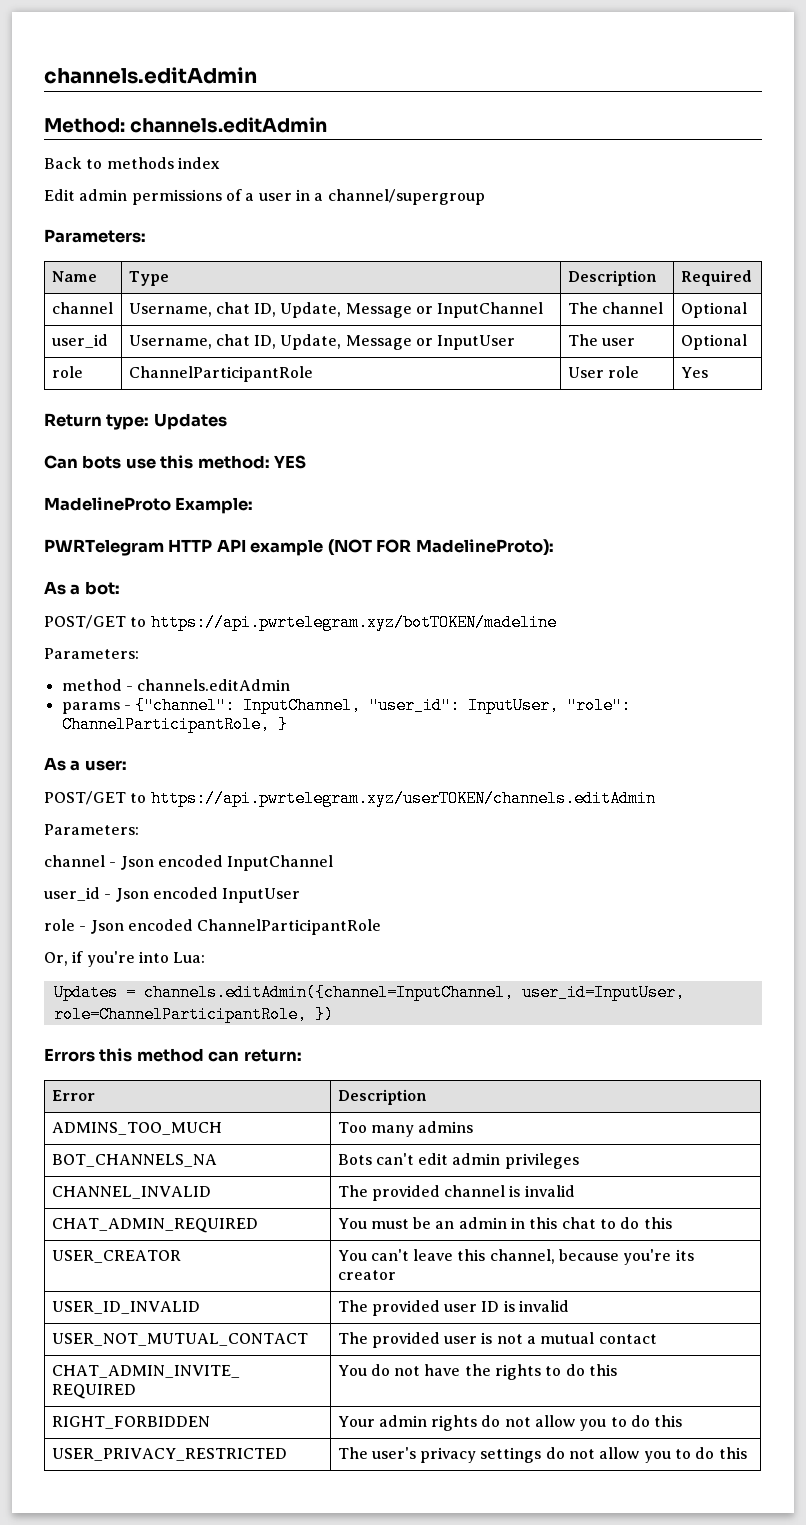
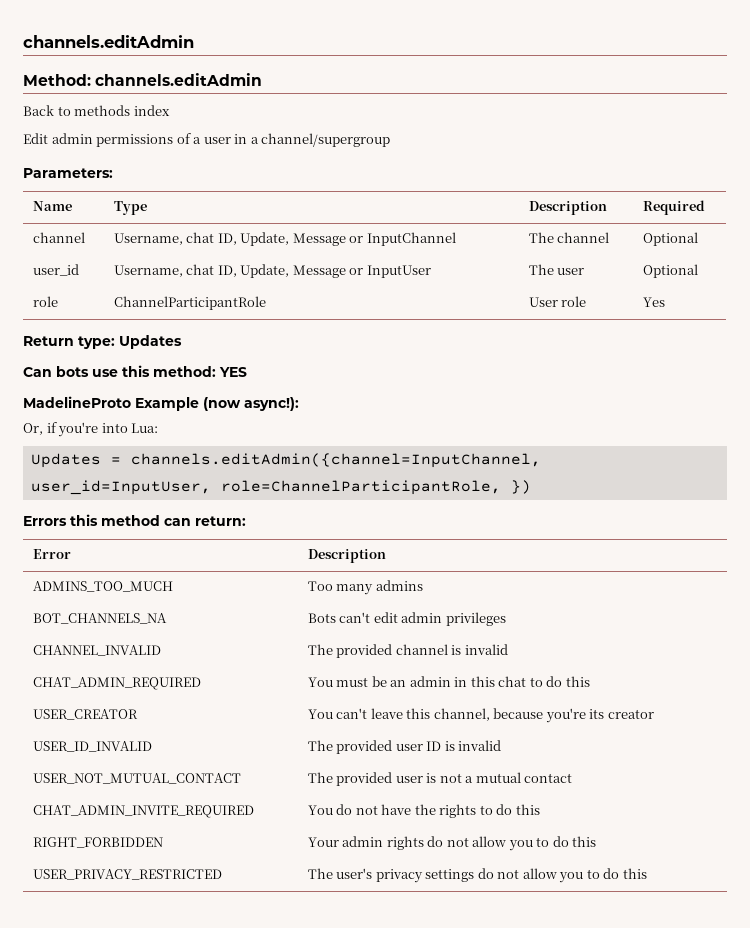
[175,497,254,514] [44,539,554,556] [44,581,120,595] [44,614,557,631] [44,648,139,659] [61,679,291,691] [61,697,632,714] [61,716,288,733] [44,757,127,771] [44,790,656,807] [44,824,139,835] [44,855,334,871] [44,887,301,903] [44,919,382,935] Example: // PWRTelegram HTTP API example (NOT FOR MadelineProto): // As a bot: // POST/GET to https://api.pwrtelegram.xyz/botTOKEN/madeline // Parameters: // method - channels.editAdmin // params - {"channel": InputChannel, "user_id": InputUser, "role": ChannelParticipantRole, } // As a user: // POST/GET to https://api.pwrtelegram.xyz/userTOKEN/channels.editAdmin // Parameters: // channel - Json encoded InputChannel // user_id - Json encoded InputUser // role - Json encoded ChannelParticipantRole -> [135,397,299,411] Example (now async!):

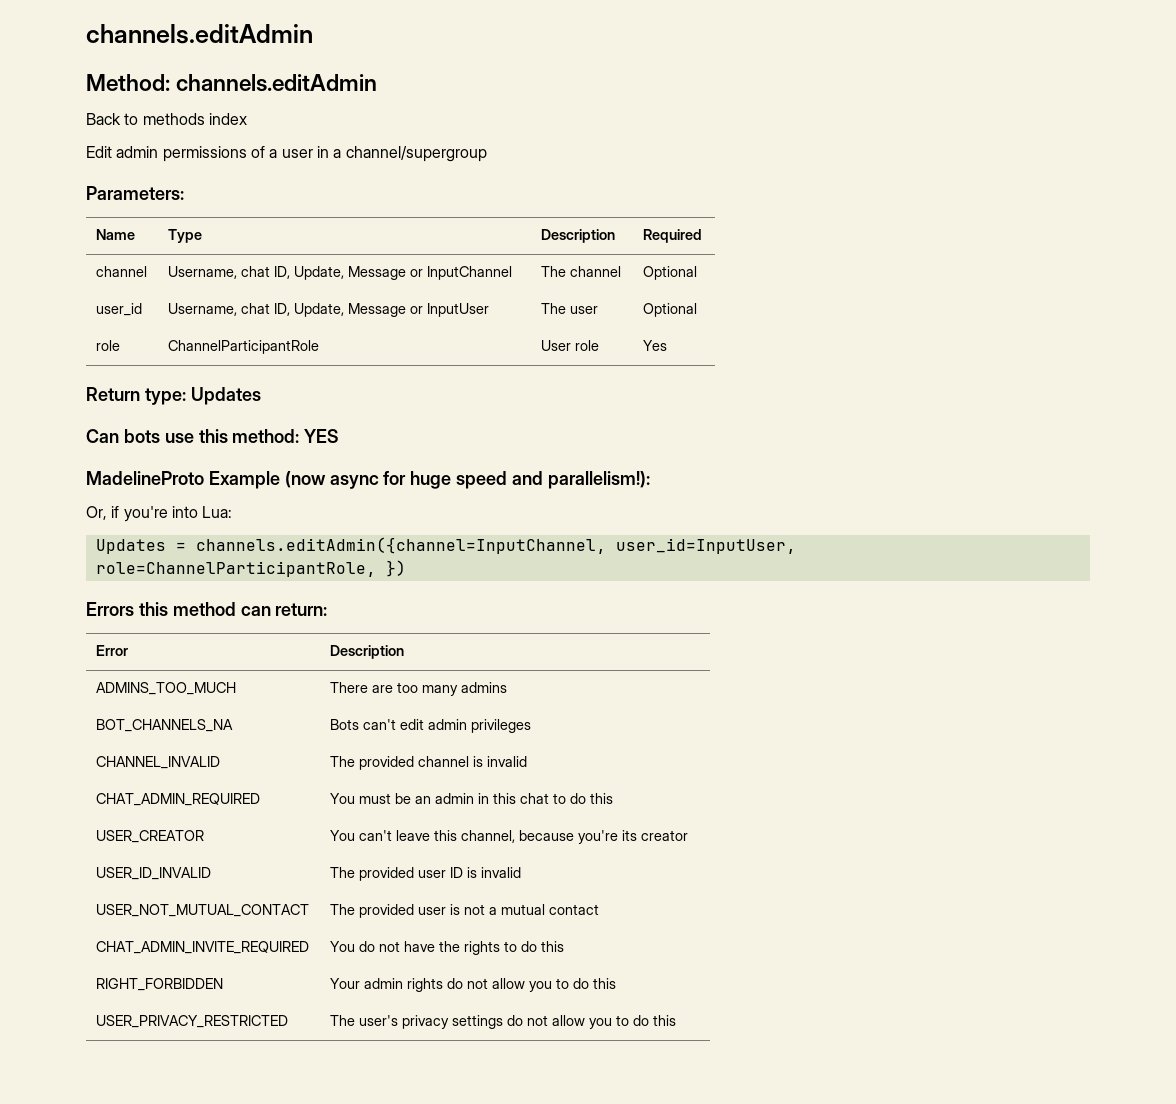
[244,397,299,411] async!): -> [329,471,650,489] async for huge speed and parallelism!):
[307,581,333,591] Too -> [330,682,419,693] There are too

